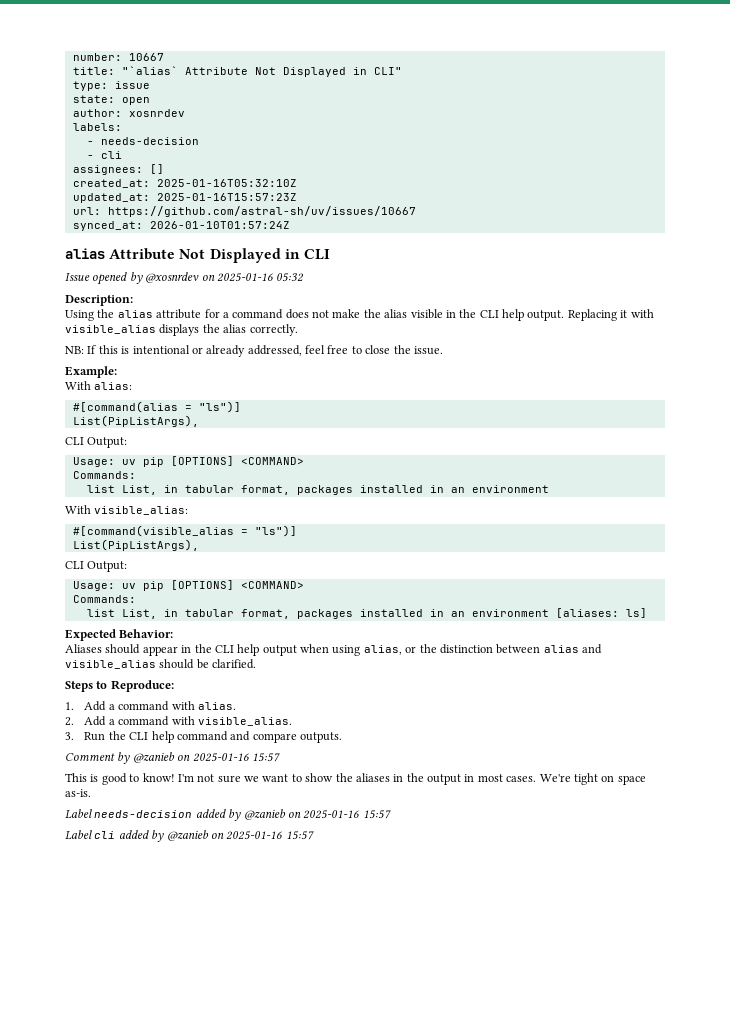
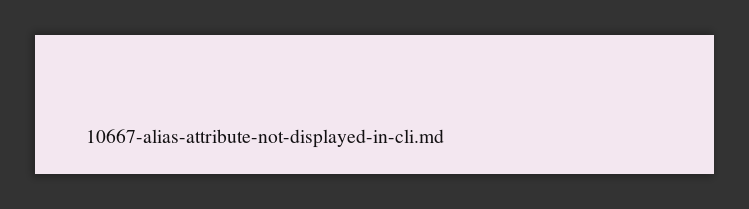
[72,53,164,61] [72,66,402,77] [72,81,150,91] [72,95,150,105] [72,109,185,117] [72,123,122,131] [86,137,199,145] [86,151,122,159] [72,164,164,175] [72,179,297,188] [72,193,297,203] [72,206,416,217] [72,221,290,231] [65,248,330,263] [65,272,305,285] [65,295,133,306] [65,309,654,321] [65,324,298,336] [65,345,443,357] [65,366,117,378] [65,381,133,390] [72,401,241,413] [72,415,199,427] [65,437,128,448] [72,456,304,467] [72,471,136,479] [86,485,549,495] [65,505,189,515] [72,525,297,537] [72,539,199,551] [65,561,128,572] [72,580,304,591] [72,595,136,603] [86,608,647,619] [65,629,174,641] [65,644,602,656] [65,659,257,669] [65,680,174,692] [65,701,236,711] [65,716,292,726] [65,731,343,743] [65,752,280,764] [65,773,646,785] [65,789,91,797] [65,809,391,821] [65,830,314,842] number: 10667 // title: "`alias` Attribute Not Displayed in CLI" // type: issue // state: open // author: xosnrdev // labels: // - needs-decision // - cli // assignees: [] // created_at: 2025-01-16T05:32:10Z // updated_at: 2025-01-16T15:57:23Z // url: https://github.com/astral-sh/uv/issues/10667 // synced_at: 2026-01-10T01:57:24Z // alias Attribute Not Displayed in CLI // Issue opened by @xosnrdev on 2025-01-16 05:32 // Description: // Using the alias attribute for a command does not make the alias visible in the CLI help output. Replacing it with visible_alias displays the alias correctly. // NB: If this is intentional or already addressed, feel free to close the issue. // Example: // With alias: // #[command(alias = "ls")] // List(PipListArgs), // CLI Output: // Usage: uv pip [OPTIONS] <COMMAND> // Commands: // list List, in tabular format, packages installed in an environment // With visible_alias: // #[command(visible_alias = "ls")] // List(PipListArgs), // CLI Output: // Usage: uv pip [OPTIONS] <COMMAND> // Commands: // list List, in tabular format, packages installed in an environment [aliases: ls] // Expected Behavior: // Aliases should appear in the CLI help output when using alias, or the distinction between alias and visible_alias should be clarified. // Steps to Reproduce: // 1. Add a command with alias. // 2. Add a command with visible_alias. // 3. Run the CLI help command and compare outputs. // Comment by @zanieb on 2025-01-16 15:57 // This is good to know! I'm not sure we want to show the aliases in the output in most cases. We're tight on space as-is. // Label needs-decision added by @zanieb on 2025-01-16 15:57 // Label cli added by @zanieb on 2025-01-16 15:57 -> [86,129,444,148] 10667-alias-attribute-not-displayed-in-cli.md

